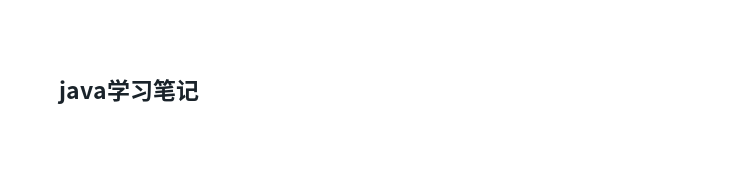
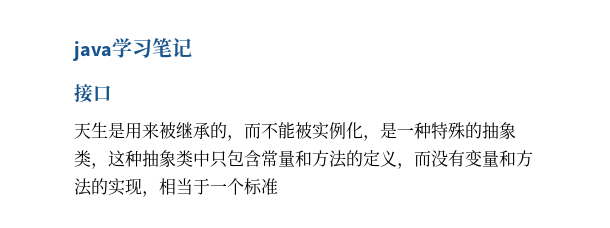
(199, 90) none -> [74,84,112,103] [74,122,516,141] [74,150,533,169] [74,178,278,197] // 接口 // 天生是用来被继承的，而不能被实例化，是一种特殊的抽象类，这种抽象类中只包含常量和方法的定义，而没有变量和方法的实现，相当于一个标准

